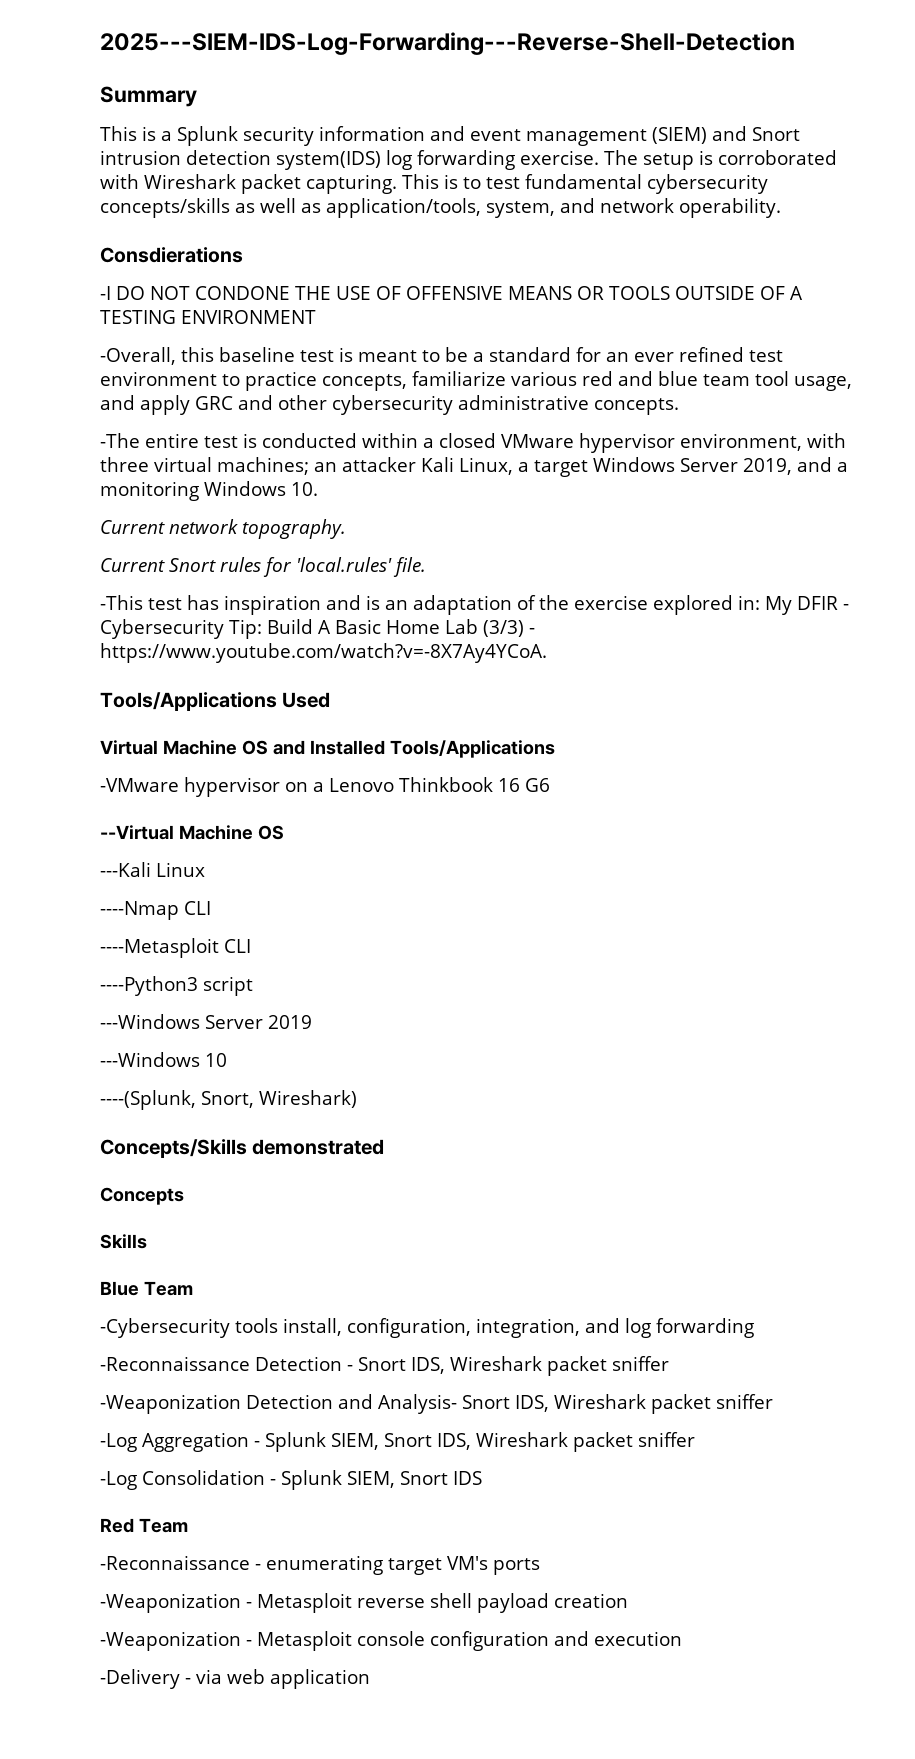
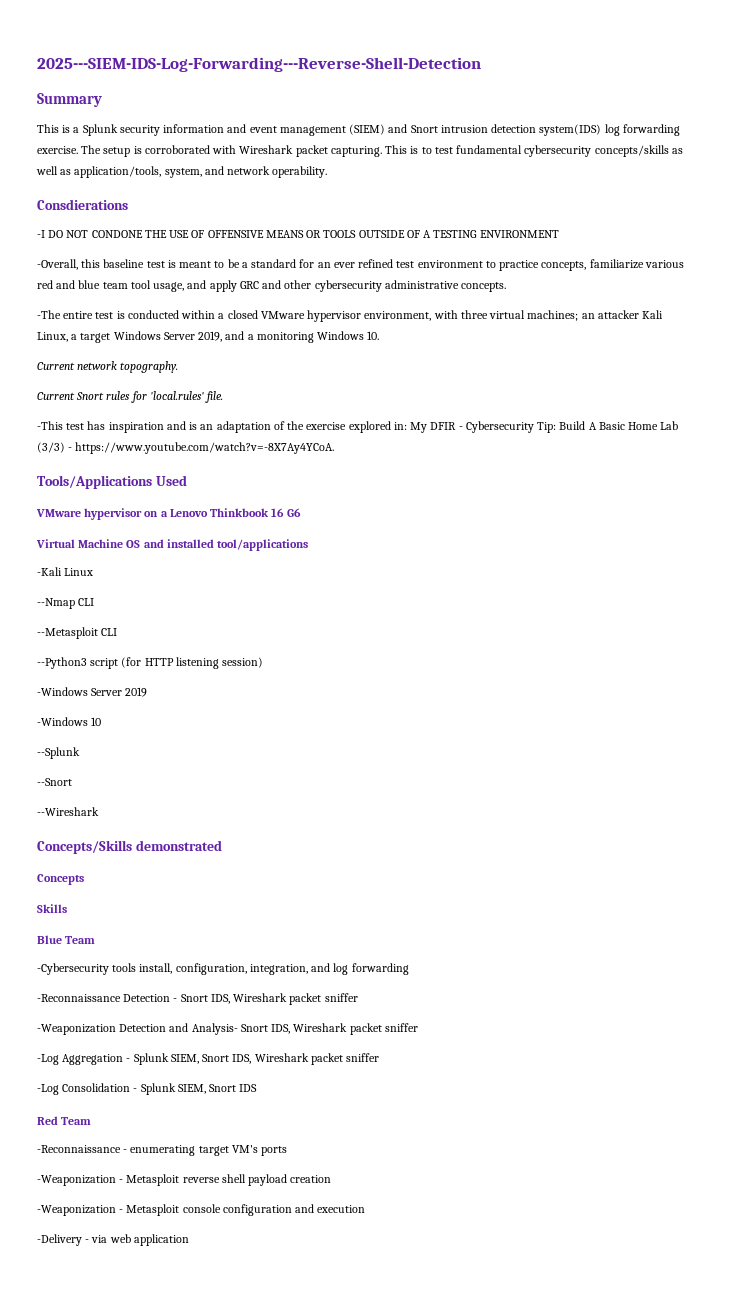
[100,740,555,758] [100,778,179,792] Virtual Machine OS and Installed Tools/Applications // -VMware -> [36,509,81,517] VMware
[100,825,284,840] [100,862,151,877] --Virtual Machine OS // ---Kali -> [36,539,309,551] [37,567,62,576] Virtual Machine OS and installed tool/applications // -Kali
[100,901,211,920] [100,938,251,958] [100,976,198,996] ----Nmap CLI // ----Metasploit CLI // ----Python3 -> [37,598,95,609] [37,627,118,639] [37,657,87,669] --Nmap CLI // --Metasploit CLI // --Python3
[100,1014,200,1029] // ---Windows -> [121,657,264,669] [37,687,88,696] (for HTTP listening session) // -Windows
[100,1052,200,1067] ---Windows -> [37,717,88,726] -Windows
[100,1090,357,1110] ----(Splunk, Snort, Wireshark) -> [37,747,80,759] [37,778,72,786] [37,807,99,816] --Splunk // --Snort // --Wireshark

